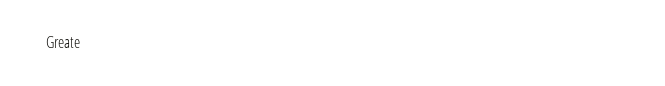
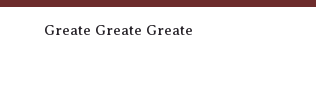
[46,36,80,48] Greate -> [44,25,193,35] Greate Greate Greate

